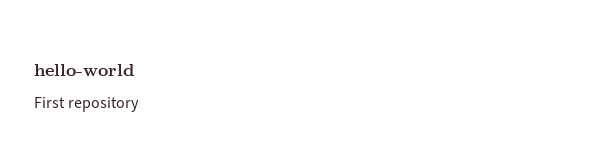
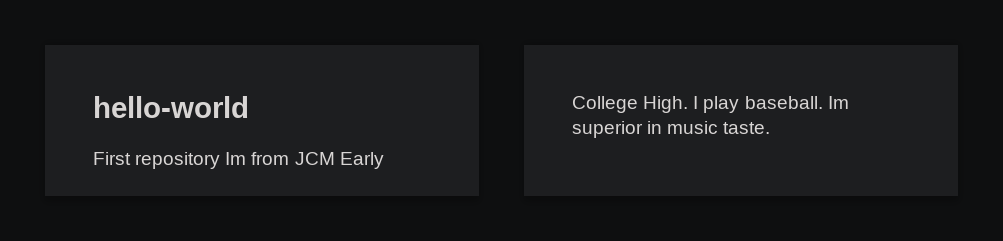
(140, 104) none -> [225,152,384,169] [572,96,849,113] [572,121,771,138] Im from JCM Early College High. I play baseball. Im superior in music taste.

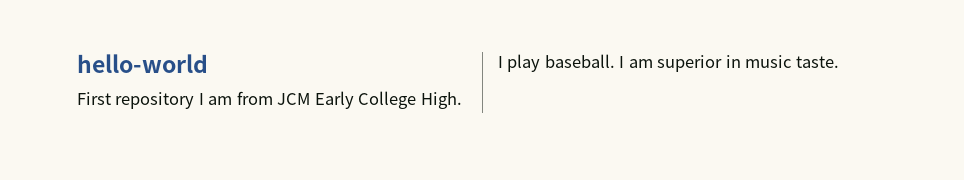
[225,152,247,165] Im -> [198,93,233,105] I am
[827,96,849,109] Im -> [619,56,653,68] I am

